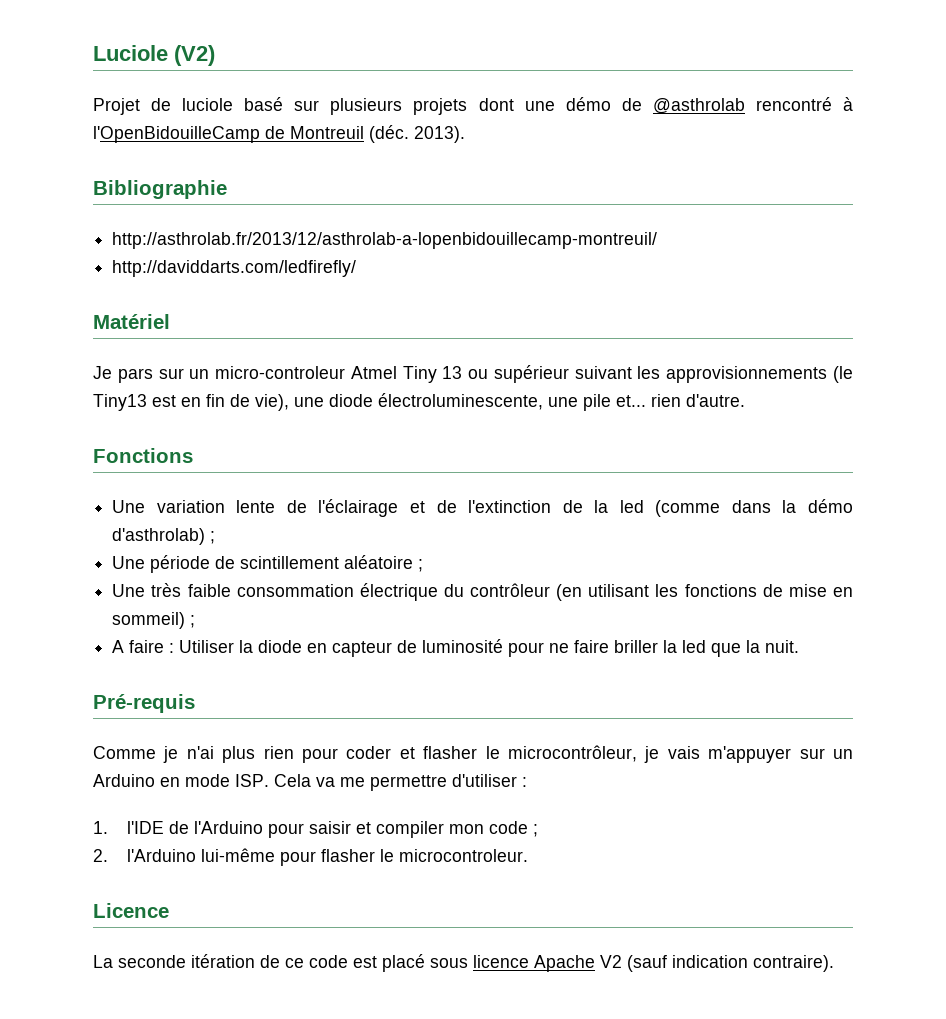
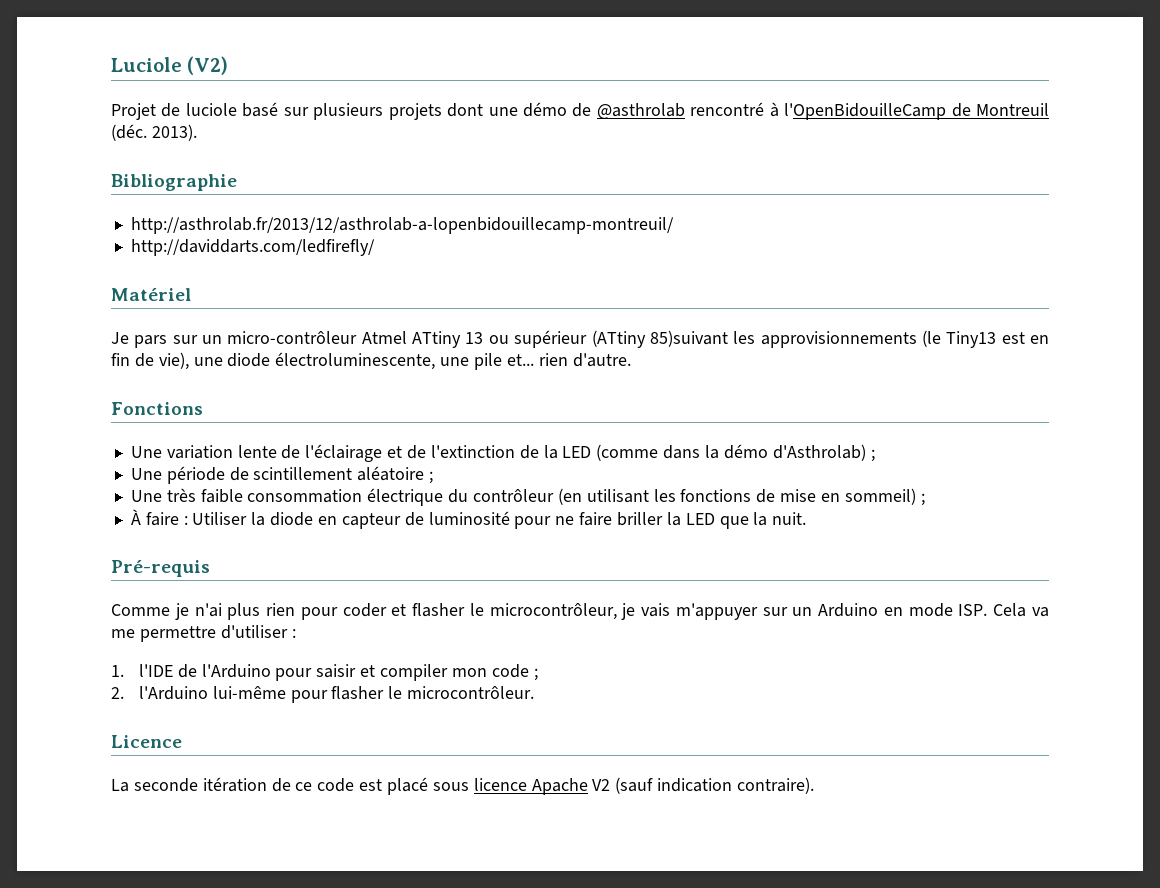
[215,366,437,383] micro-controleur Atmel Tiny -> [227,331,462,348] micro-contrôleur Atmel ATtiny
[574,366,632,379] suivant -> [591,330,728,348] (ATtiny 85)suivant
[619,500,644,513] led -> [562,446,592,458] LED
[112,528,206,545] d'asthrolab) -> [772,444,866,461] d'Asthrolab)
[112,640,125,653] A -> [130,509,141,525] À
[682,640,707,653] led -> [685,513,715,525] LED
[398,849,528,862] microcontroleur. -> [407,686,535,699] microcontrôleur.

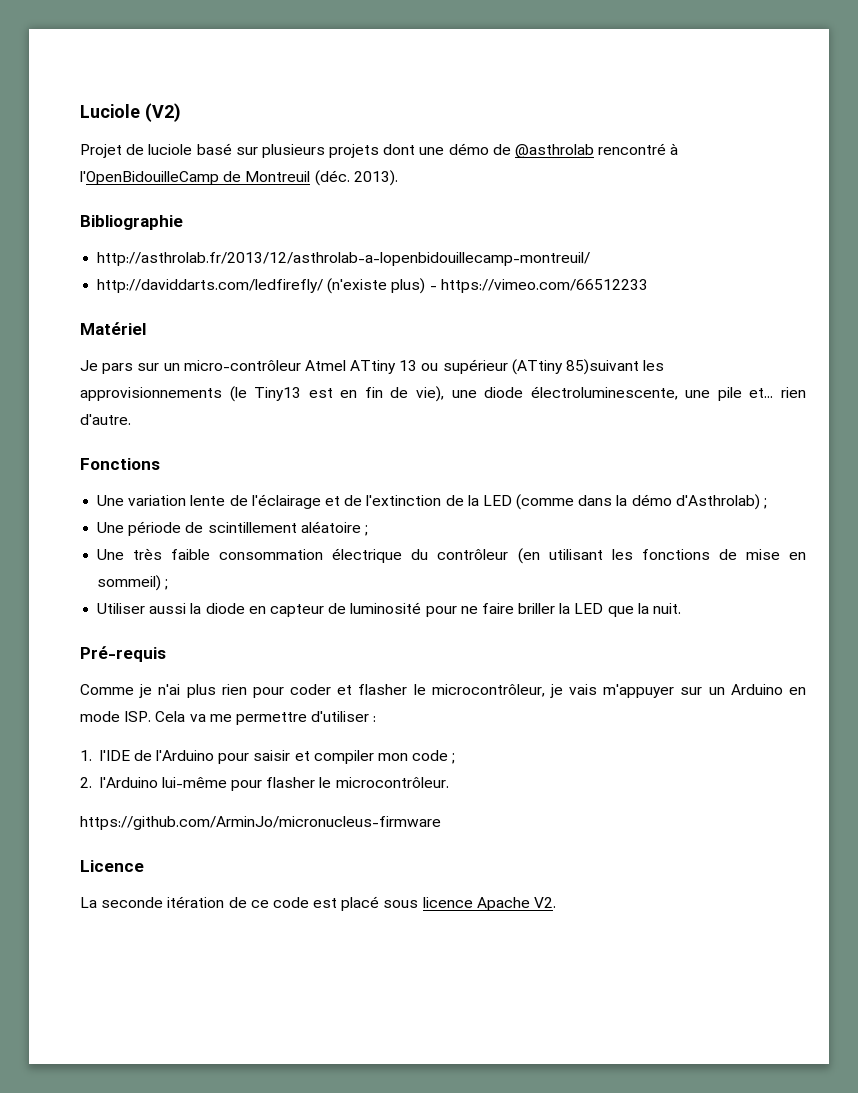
(375, 247) none -> [327,278,648,294] (n'existe plus) - https://vimeo.com/66512233
[130,509,248,526] À faire : Utiliser -> [97,603,187,614] Utiliser aussi
(535, 692) none -> [80,816,441,830] // https://github.com/ArminJo/micronucleus-firmware
[592,777,815,794] V2 (sauf indication contraire). -> [534,897,557,908] V2.

